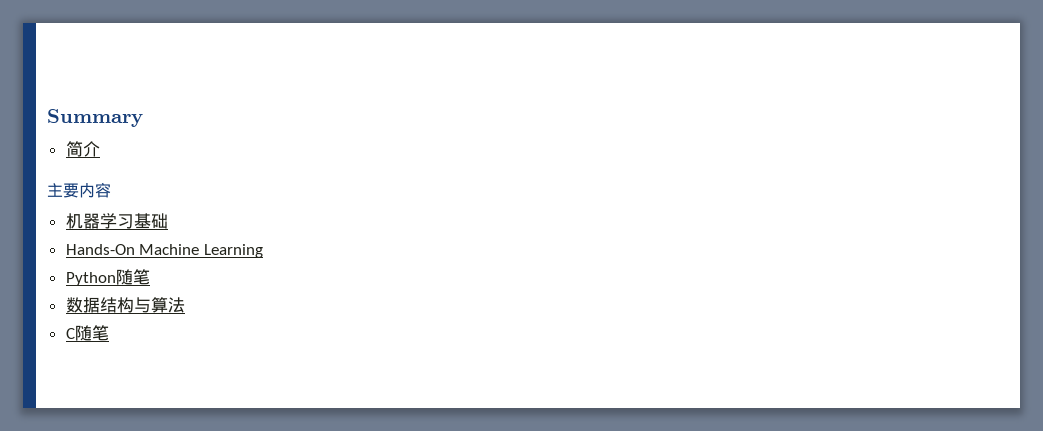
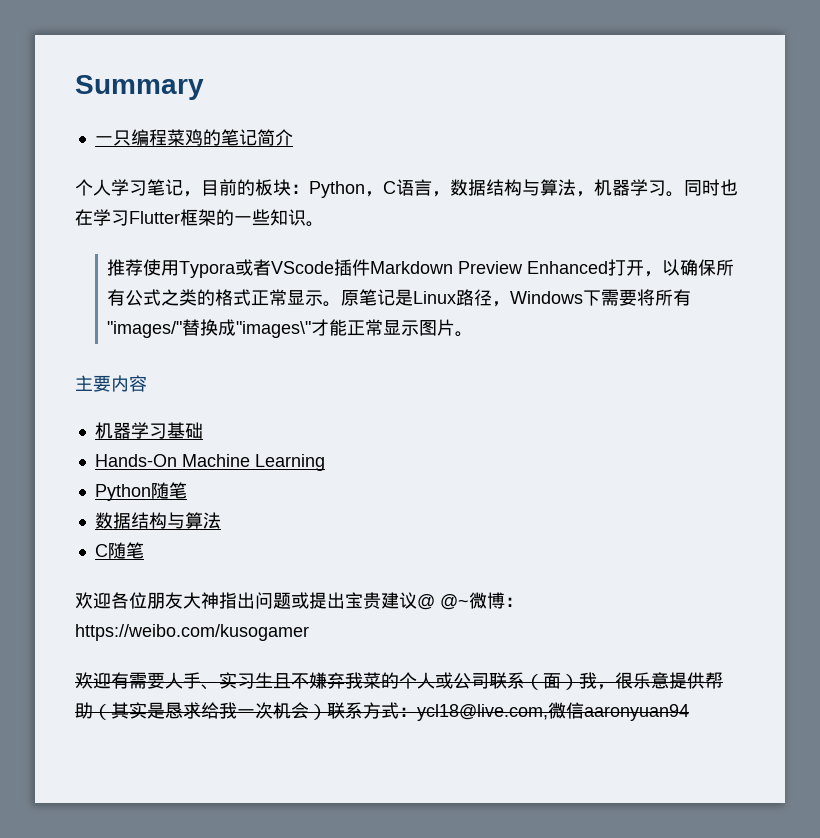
[65,141,100,157] 简介 -> [94,129,293,146] [75,179,738,198] [75,209,324,227] [107,259,735,278] [107,289,692,307] [107,319,474,338] 一只编程菜鸡的笔记简介 // 个人学习笔记，目前的板块：Python，C语言，数据结构与算法，机器学习。同时也在学习Flutter框架的一些知识。 // 推荐使用Typora或者VScode插件Markdown Preview Enhanced打开，以确保所有公式之类的格式正常显示。原笔记是Linux路径，Windows下需要将所有"images/"替换成"images\"才能正常显示图片。
(109, 333) none -> [75,592,523,610] [75,624,309,641] [75,672,723,690] [75,702,689,721] // 欢迎各位朋友大神指出问题或提出宝贵建议@ @~微博：https://weibo.com/kusogamer // 欢迎有需要人手、实习生且不嫌弃我菜的个人或公司联系（面）我，很乐意提供帮助（其实是恳求给我一次机会）联系方式：ycl18@live.com,微信aaronyuan94

